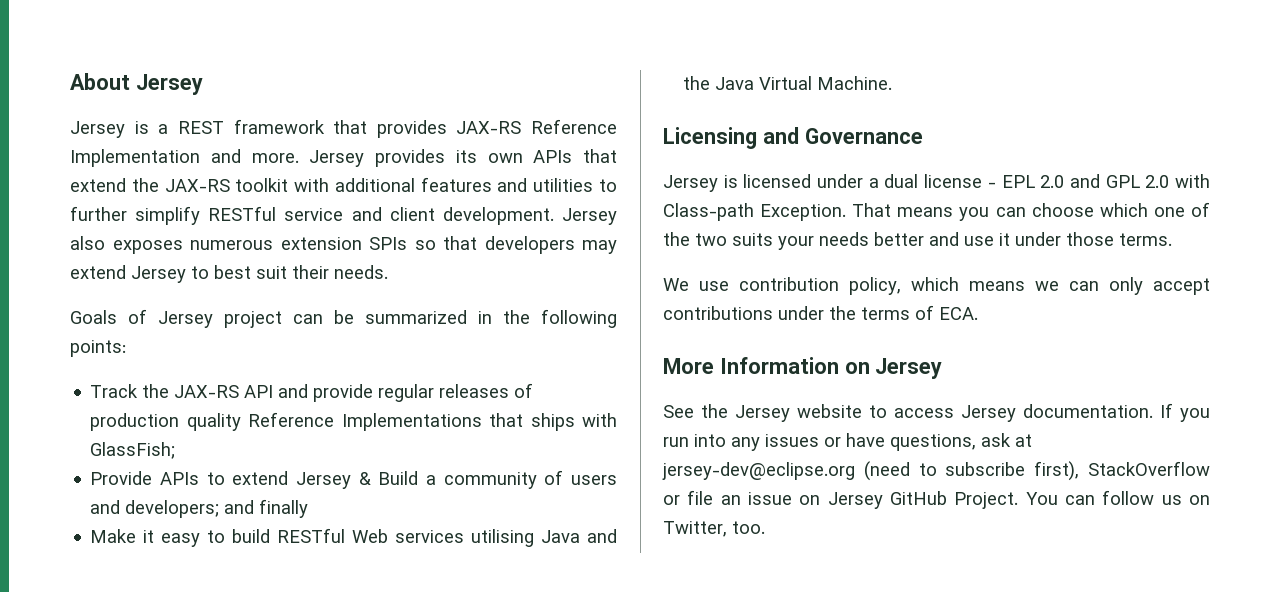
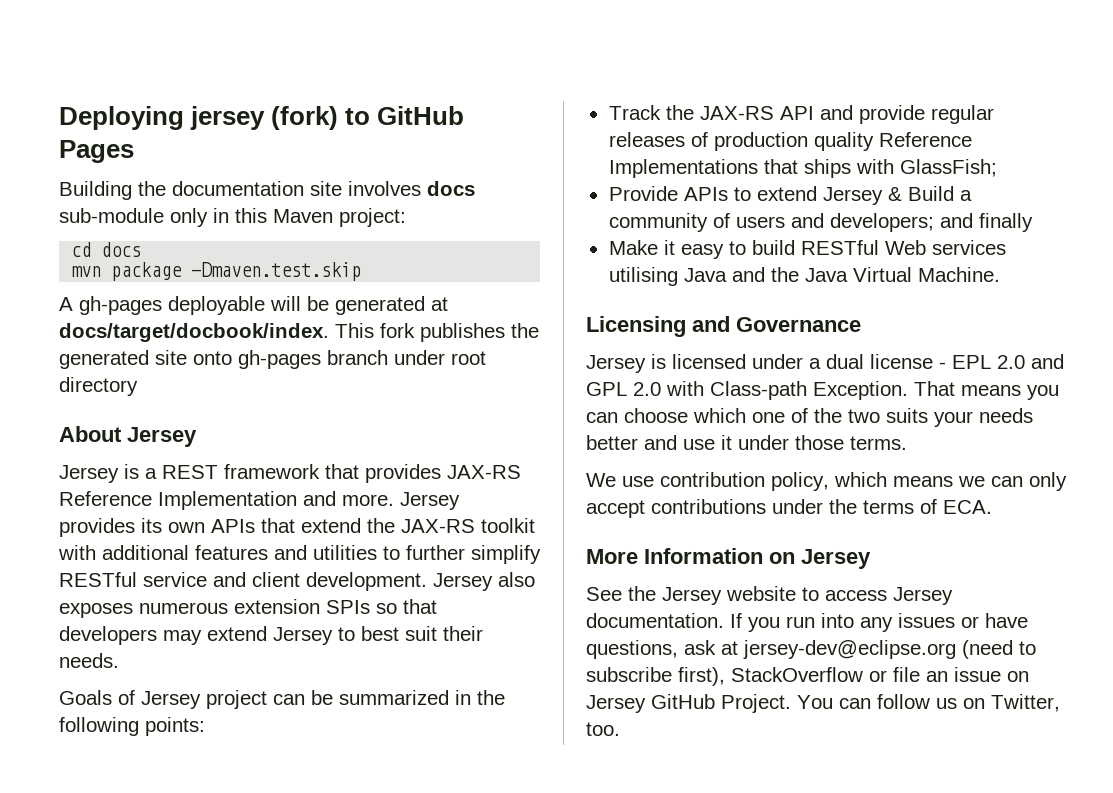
(70, 81) none -> [59,106,465,130] [59,140,134,163] [59,181,475,200] [59,208,406,227] [71,242,142,257] [71,262,362,281] [59,296,448,315] [59,323,539,342] [59,350,486,369] [59,377,138,396] Deploying jersey (fork) to GitHub Pages // Building the documentation site involves docs sub-module only in this Maven project: // cd docs // mvn package -Dmaven.test.skip // A gh-pages deployable will be generated at docs/target/docbook/index. This fork publishes the generated site onto gh-pages branch under root directory //

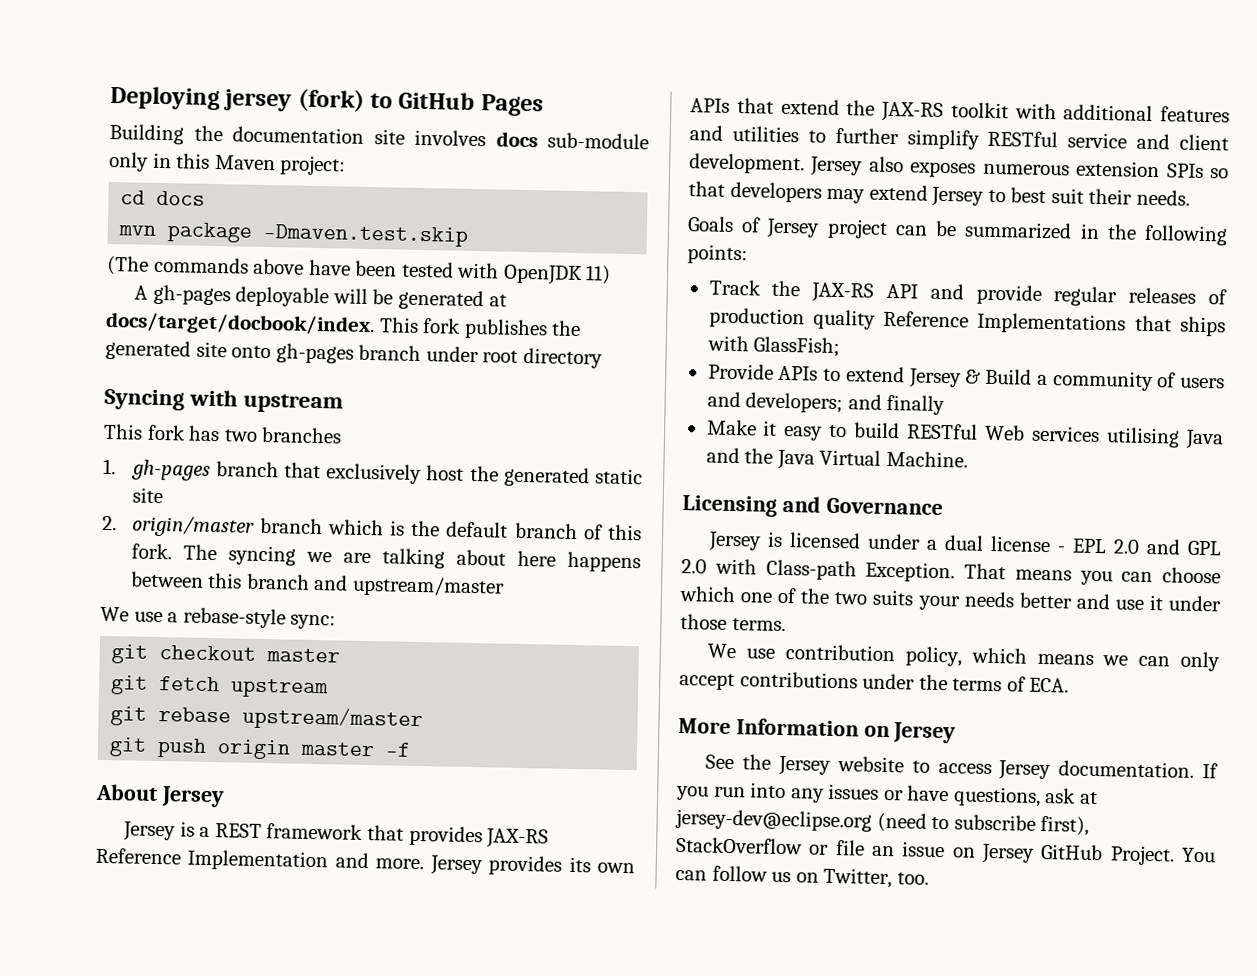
(362, 271) none -> [106,255,612,286] // (The commands above have been tested with OpenJDK 11)
(138, 386) none -> [104,388,345,414] [103,423,343,444] [103,458,643,488] [131,487,163,504] [102,515,642,541] [130,543,641,573] [130,571,505,598] [100,606,337,630] [111,644,341,664] [110,675,330,699] [110,706,424,732] [109,737,412,760] // Syncing with upstream // This fork has two branches // 1. gh-pages branch that exclusively host the generated static site // 2. origin/master branch which is the default branch of this fork. The syncing we are talking about here happens between this branch and upstream/master // We use a rebase-style sync: // git checkout master // git fetch upstream // git rebase upstream/master // git push origin master -f

